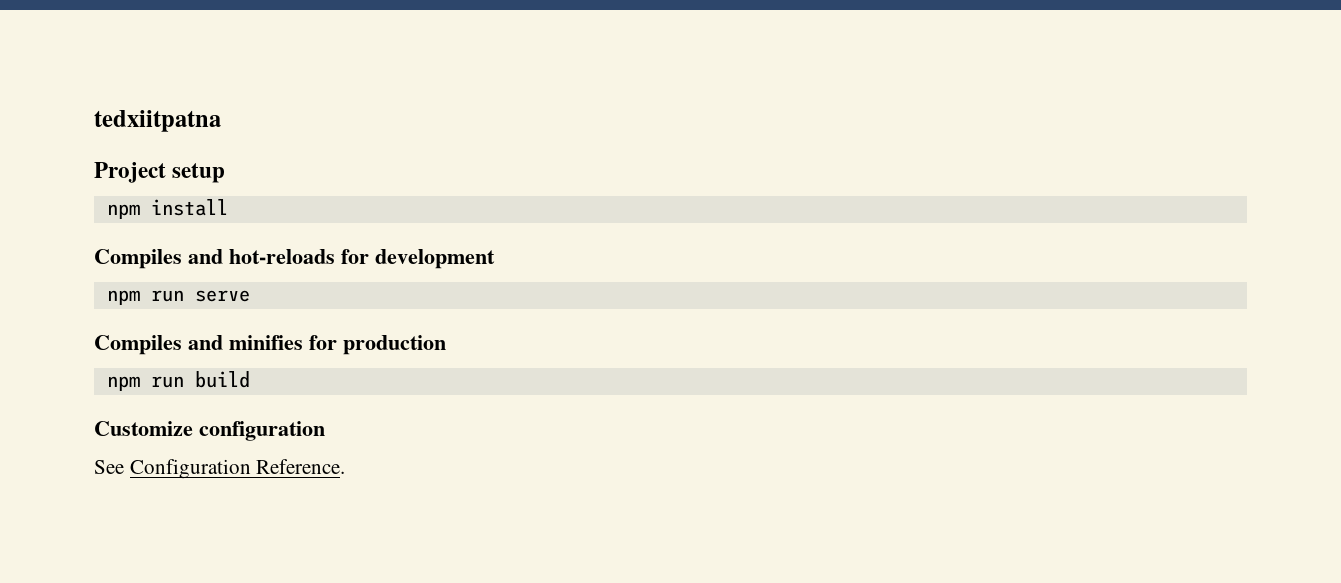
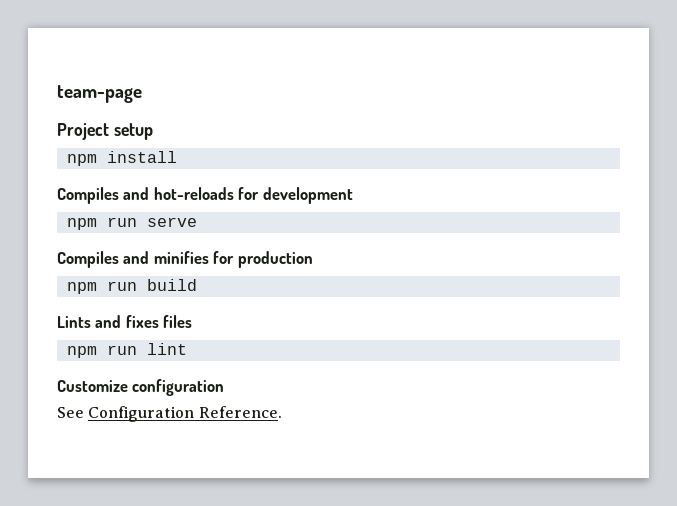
[94,110,221,132] tedxiitpatna -> [57,85,142,103] team-page
(250, 379) none -> [57,315,193,328] [66,343,187,358] // Lints and fixes files // npm run lint

